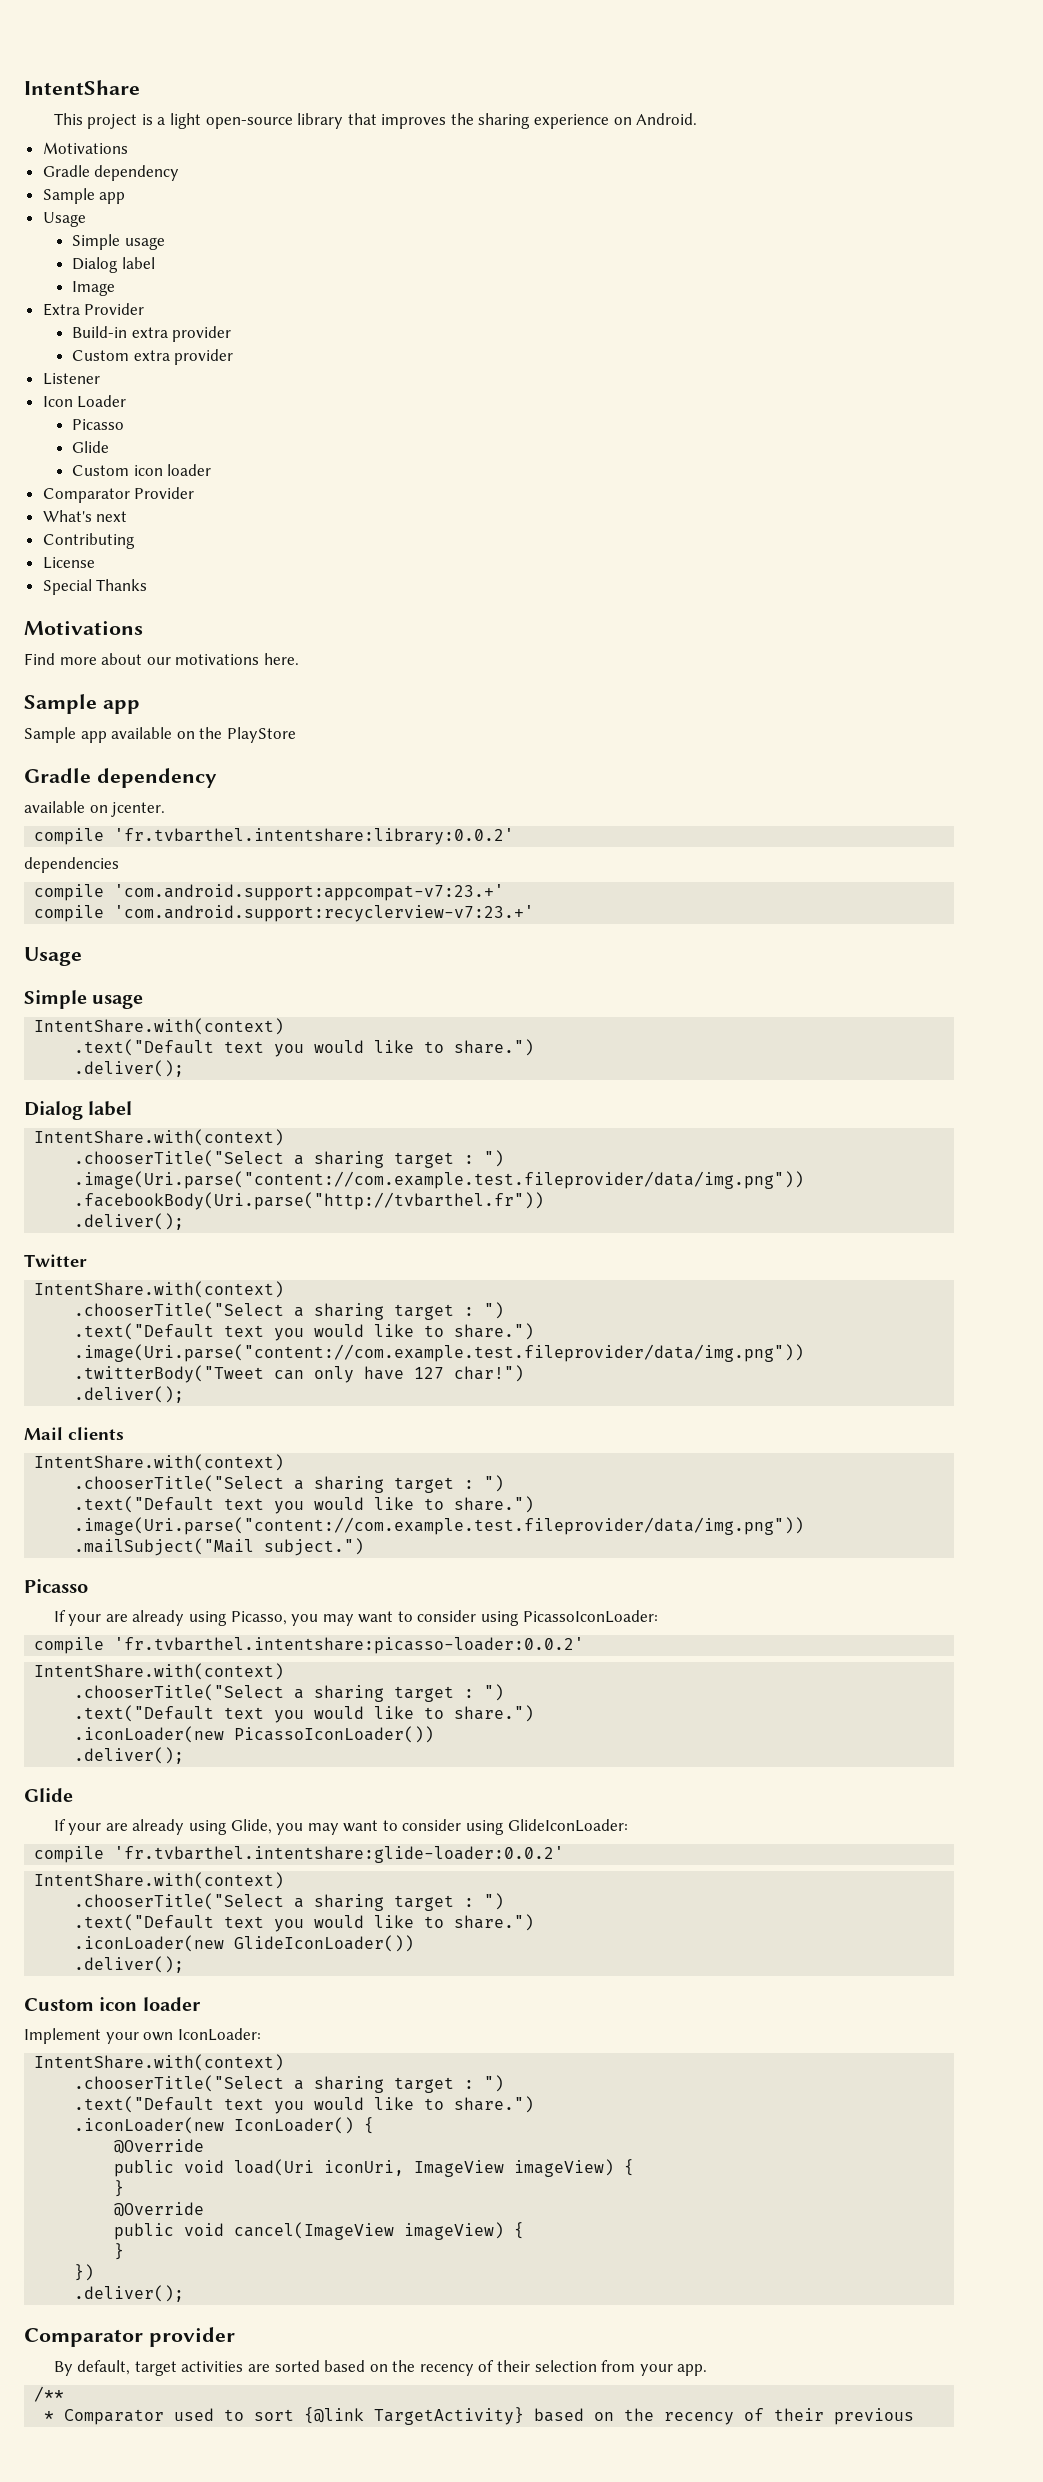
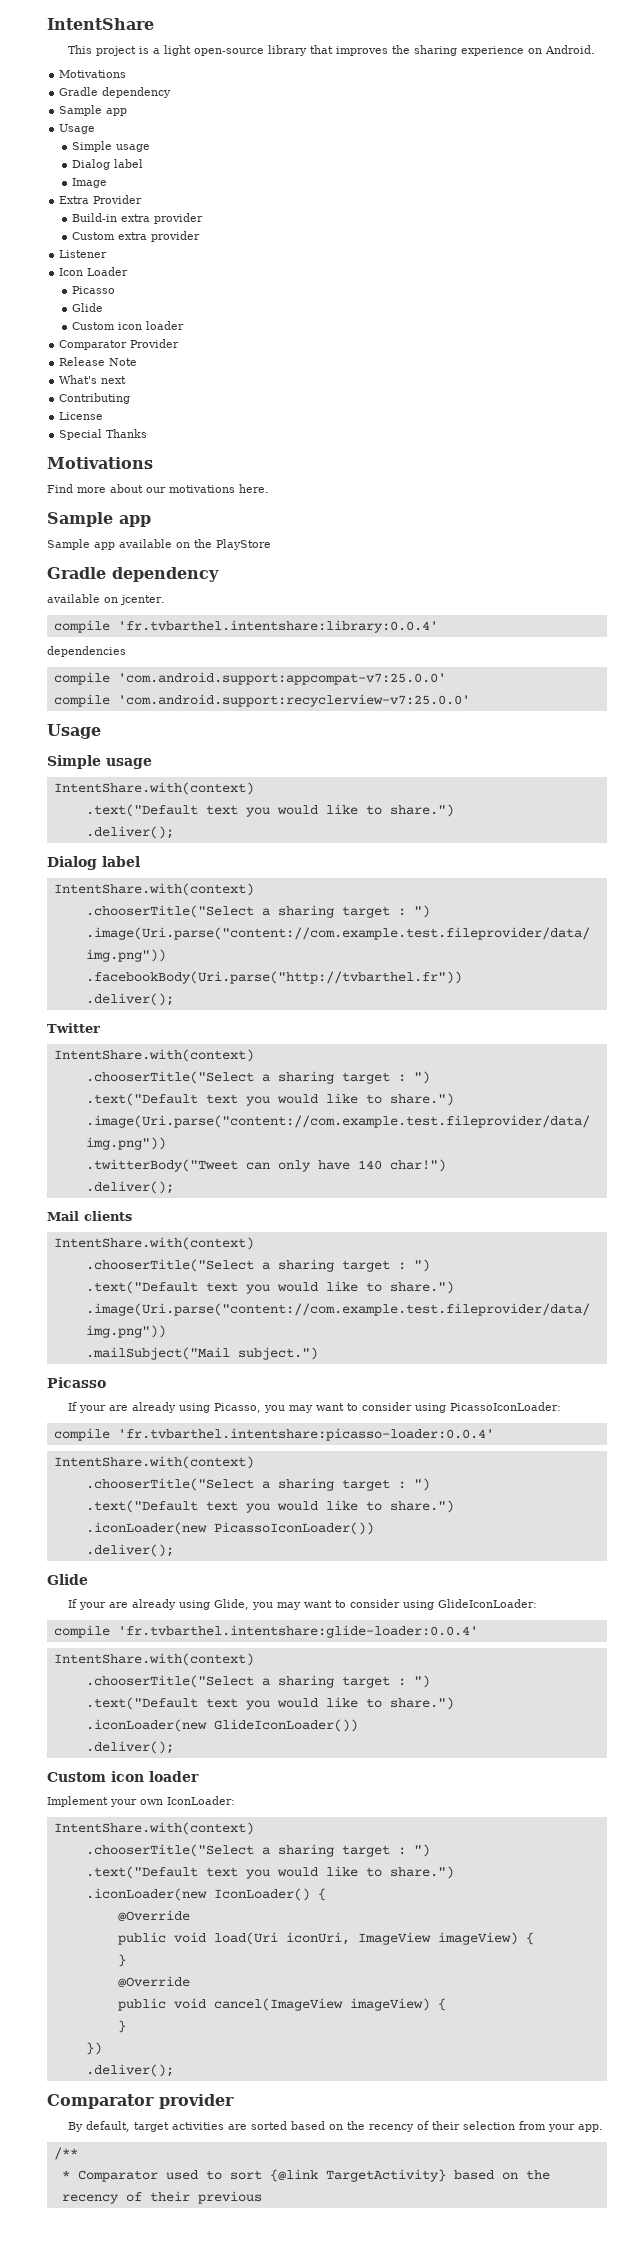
(195, 493) none -> [59,357,138,366] // Release Note
[114,828,515,845] 'fr.tvbarthel.intentshare:library:0.0.2' -> [117,620,438,633] 'fr.tvbarthel.intentshare:library:0.0.4'
[114,884,505,901] [34,905,535,922] 'com.android.support:appcompat-v7:23.+' // compile 'com.android.support:recyclerview-v7:23.+' -> [117,672,446,685] [53,694,470,707] 'com.android.support:appcompat-v7:25.0.0' // compile 'com.android.support:recyclerview-v7:25.0.0'
[414,1367,445,1379] 127 -> [357,1160,382,1170] 140
[114,1637,585,1654] 'fr.tvbarthel.intentshare:picasso-loader:0.0.2' -> [117,1428,494,1441] 'fr.tvbarthel.intentshare:picasso-loader:0.0.4'
[114,1846,565,1863] 'fr.tvbarthel.intentshare:glide-loader:0.0.2' -> [117,1625,478,1638] 'fr.tvbarthel.intentshare:glide-loader:0.0.4'

